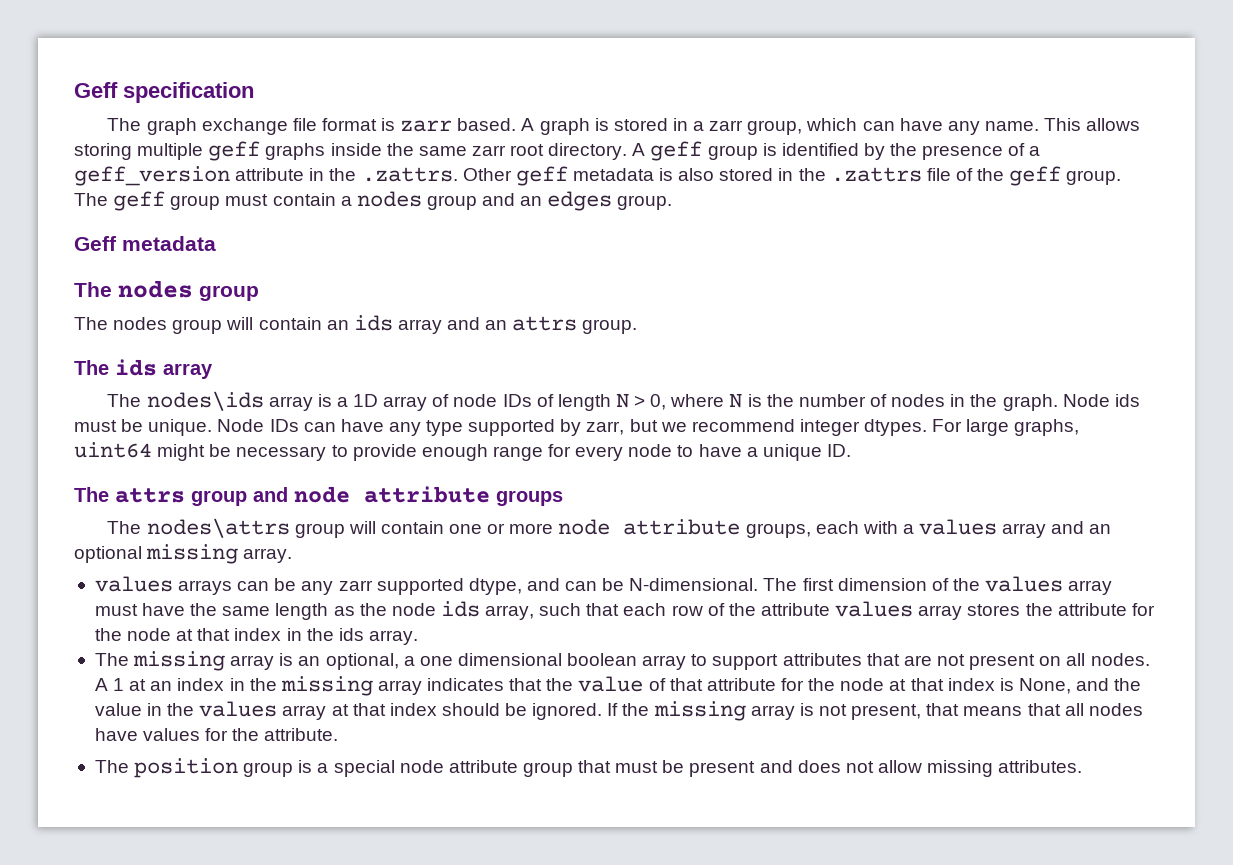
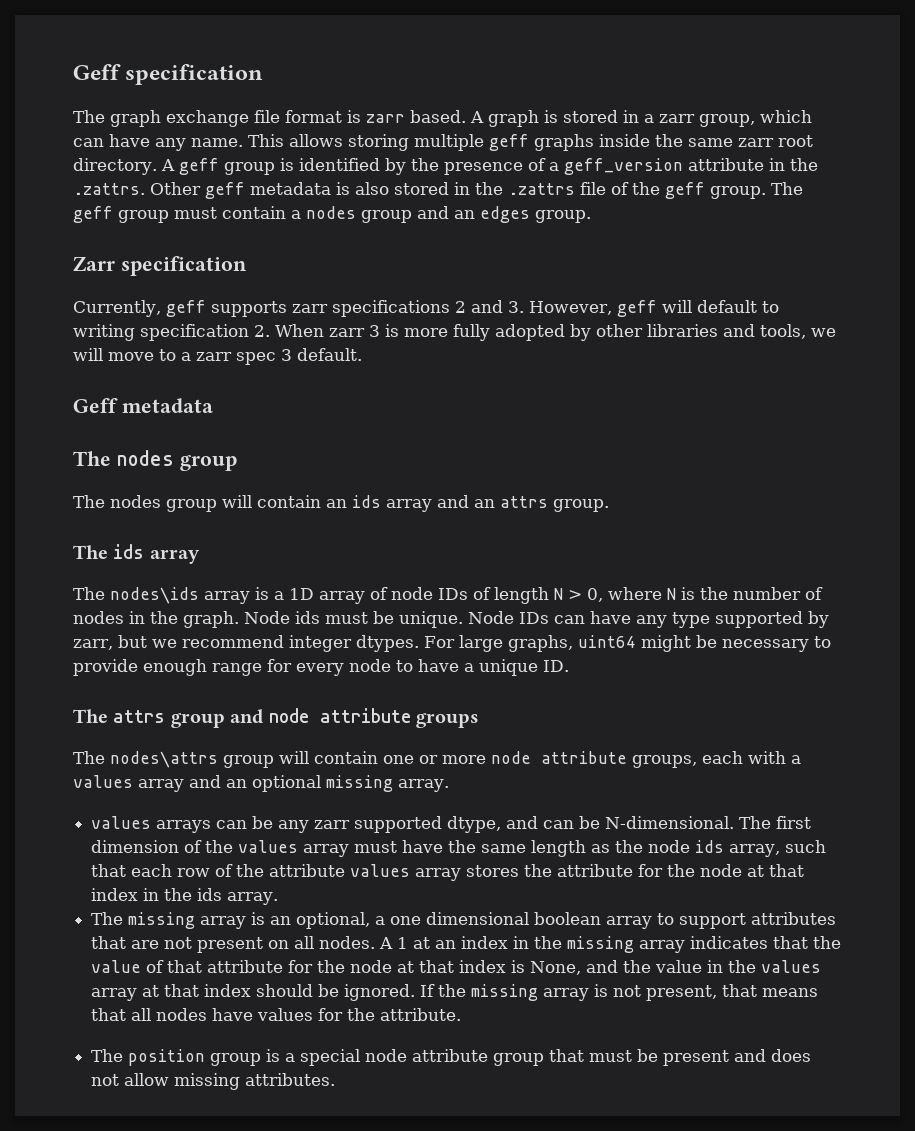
(673, 202) none -> [73,256,247,276] [73,300,779,317] [73,324,836,341] [73,348,362,365] // Zarr specification // Currently, geff supports zarr specifications 2 and 3. However, geff will default to writing specification 2. When zarr 3 is more fully adopted by other libraries and tools, we will move to a zarr spec 3 default.

